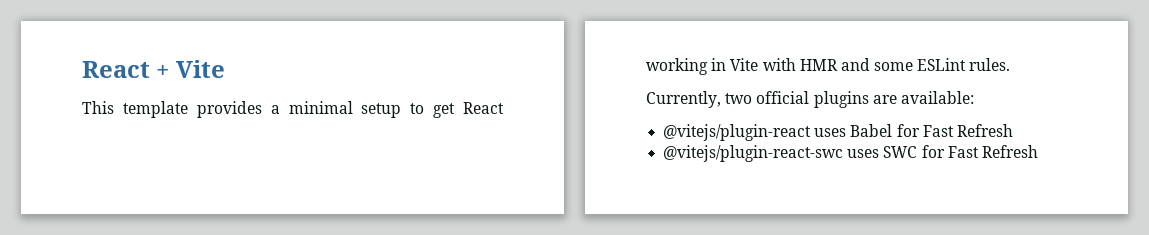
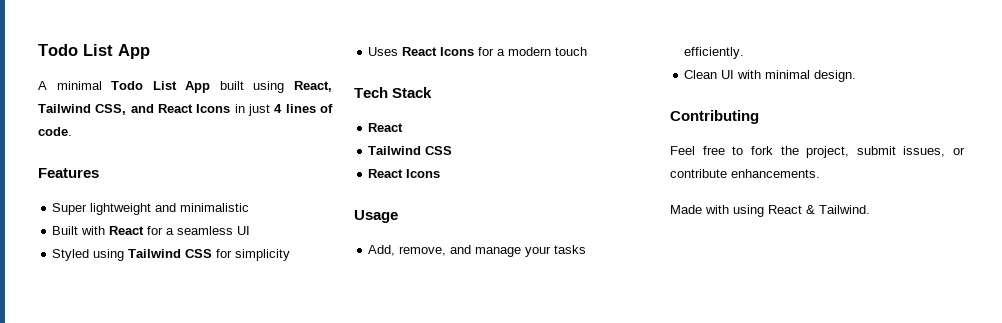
[82,60,225,78] [82,101,504,118] [646,58,1011,75] [646,91,974,108] [663,124,1013,141] [663,145,1038,162] React + Vite // This template provides a minimal setup to get React working in Vite with HMR and some ESLint rules. // Currently, two official plugins are available: // @vitejs/plugin-react uses Babel for Fast Refresh // @vitejs/plugin-react-swc uses SWC for Fast Refresh -> [38,44,150,59] [38,81,333,93] [38,104,334,116] [38,127,72,136] [38,168,99,178] [52,203,250,215] [52,226,251,235] [52,249,291,261] [368,47,588,56] [354,87,433,98] [368,123,404,132] [368,146,453,155] [368,169,441,178] [354,210,398,223] [368,245,587,257] [684,47,745,59] [684,70,857,82] [670,110,759,124] [670,146,965,158] [670,169,820,178] [670,205,870,217] Todo List App // A minimal Todo List App built using React, Tailwind CSS, and React Icons in just 4 lines of code. // Features // Super lightweight and minimalistic // Built with React for a seamless UI // Styled using Tailwind CSS for simplicity // Uses React Icons for a modern touch // Tech Stack // React // Tailwind CSS // React Icons // Usage // Add, remove, and manage your tasks efficiently. // Clean UI with minimal design. // Contributing // Feel free to fork the project, submit issues, or contribute enhancements. // Made with using React & Tailwind.

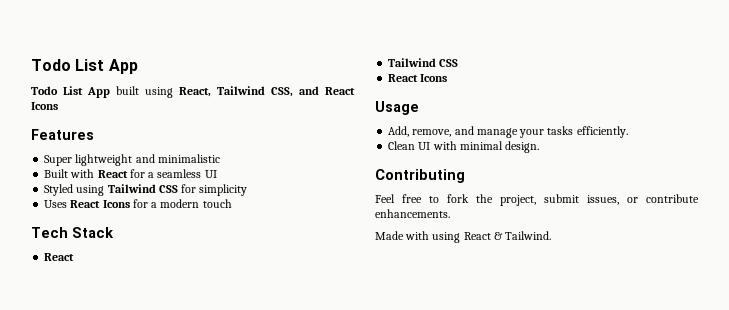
[38,81,102,90] A minimal -> (138, 66) none
[234,104,334,116] [38,127,72,136] in just 4 lines of code. -> (58, 106) none

